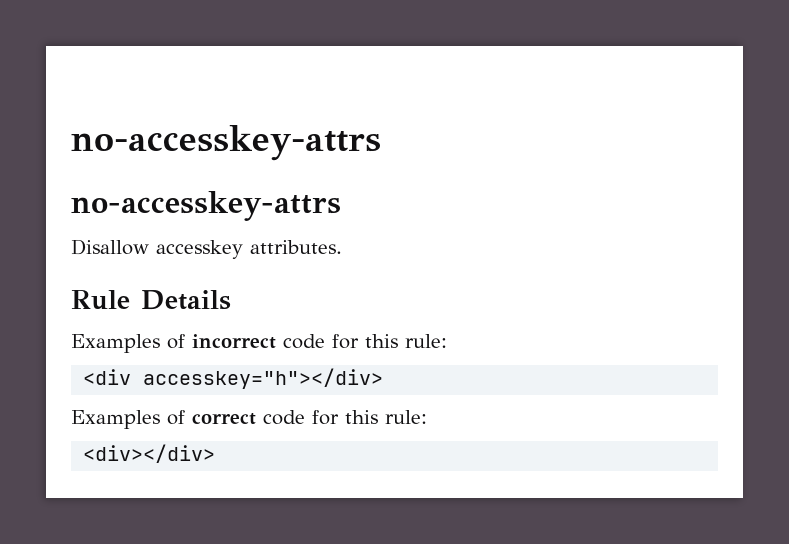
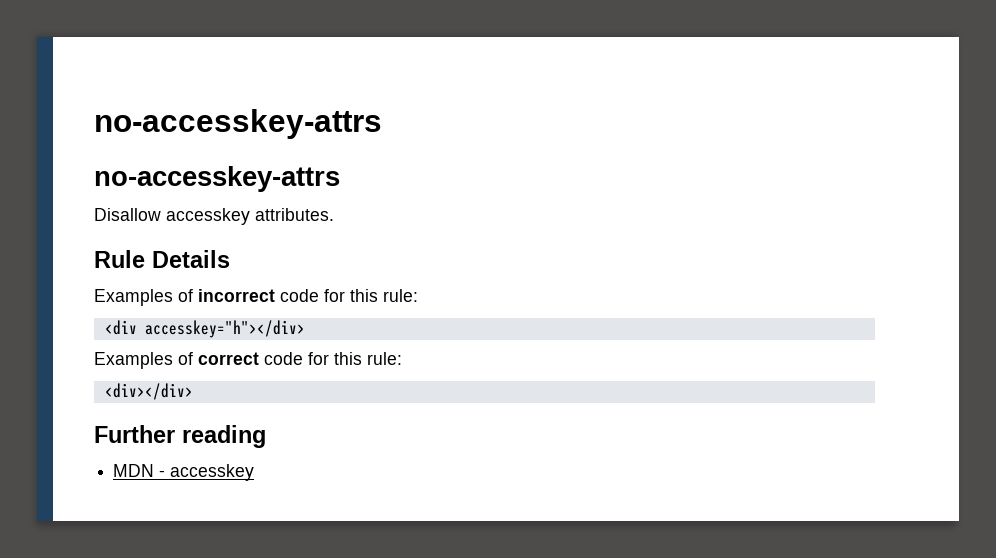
(216, 453) none -> [94,425,266,448] [113,464,255,481] // Further reading // MDN - accesskey

